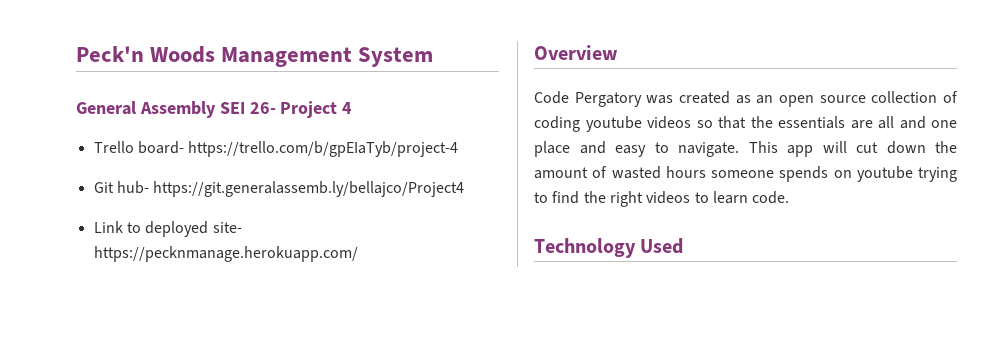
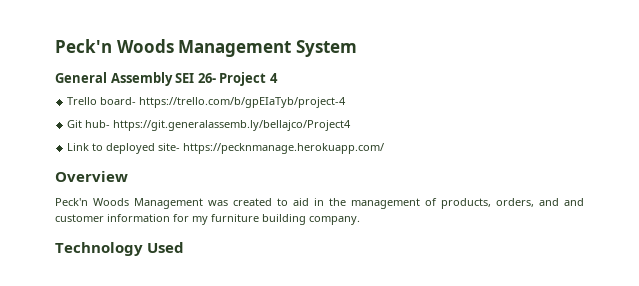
[534,91,958,107] [534,116,957,132] [534,141,957,157] [534,166,957,182] [534,191,790,207] Code Pergatory was created as an open source collection of coding youtube videos so that the essentials are all and one place and easy to navigate. This app will cut down the amount of wasted hours someone spends on youtube trying to find the right videos to learn code. -> [55,198,584,209] [55,214,360,225] Peck'n Woods Management was created to aid in the management of products, orders, and and customer information for my furniture building company.

